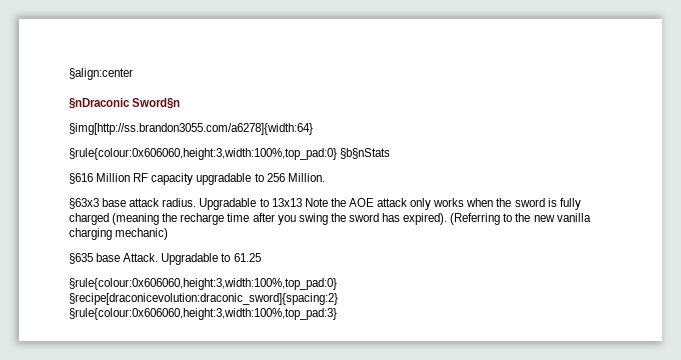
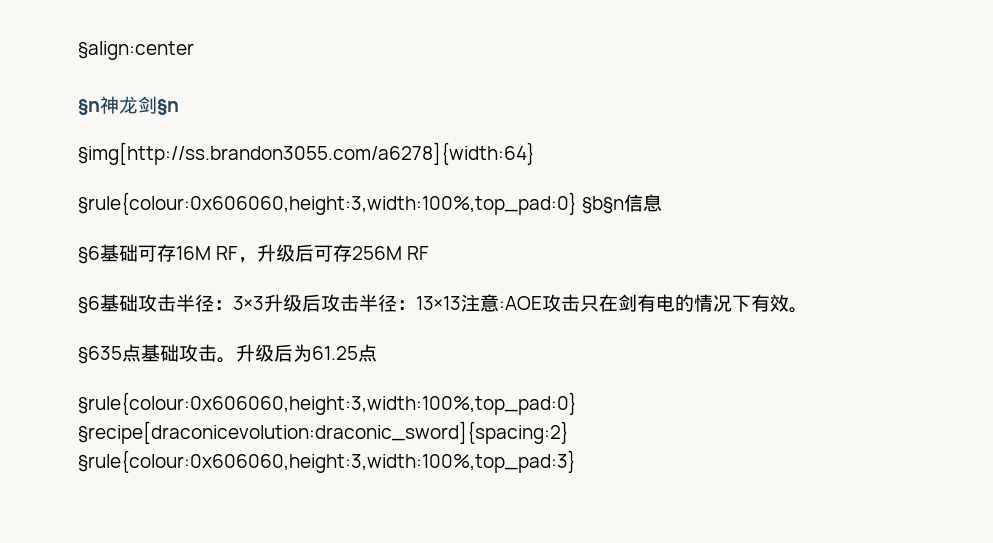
[69,98,181,109] §nDraconic Sword§n -> [78,96,179,115] §n神龙剑§n
[340,148,391,159] [69,173,325,185] [69,198,581,210] [69,213,591,225] [69,228,169,240] [69,253,231,265] §b§nStats // §616 Million RF capacity upgradable to 256 Million. // §63x3 base attack radius. Upgradable to 13x13 Note the AOE attack only works when the sword is fully charged (meaning the recharge time after you swing the sword has expired). (Referring to the new vanilla charging mechanic) // §635 base Attack. Upgradable to -> [582,194,663,214] [78,244,430,264] [78,294,808,314] [78,344,312,364] §b§n信息 // §6基础可存16M RF，升级后可存256M RF // §6基础攻击半径：3×3升级后攻击半径：13×13注意:AOE攻击只在剑有电的情况下有效。 // §635点基础攻击。升级后为
(261, 257) none -> [358,344,377,362] 点

